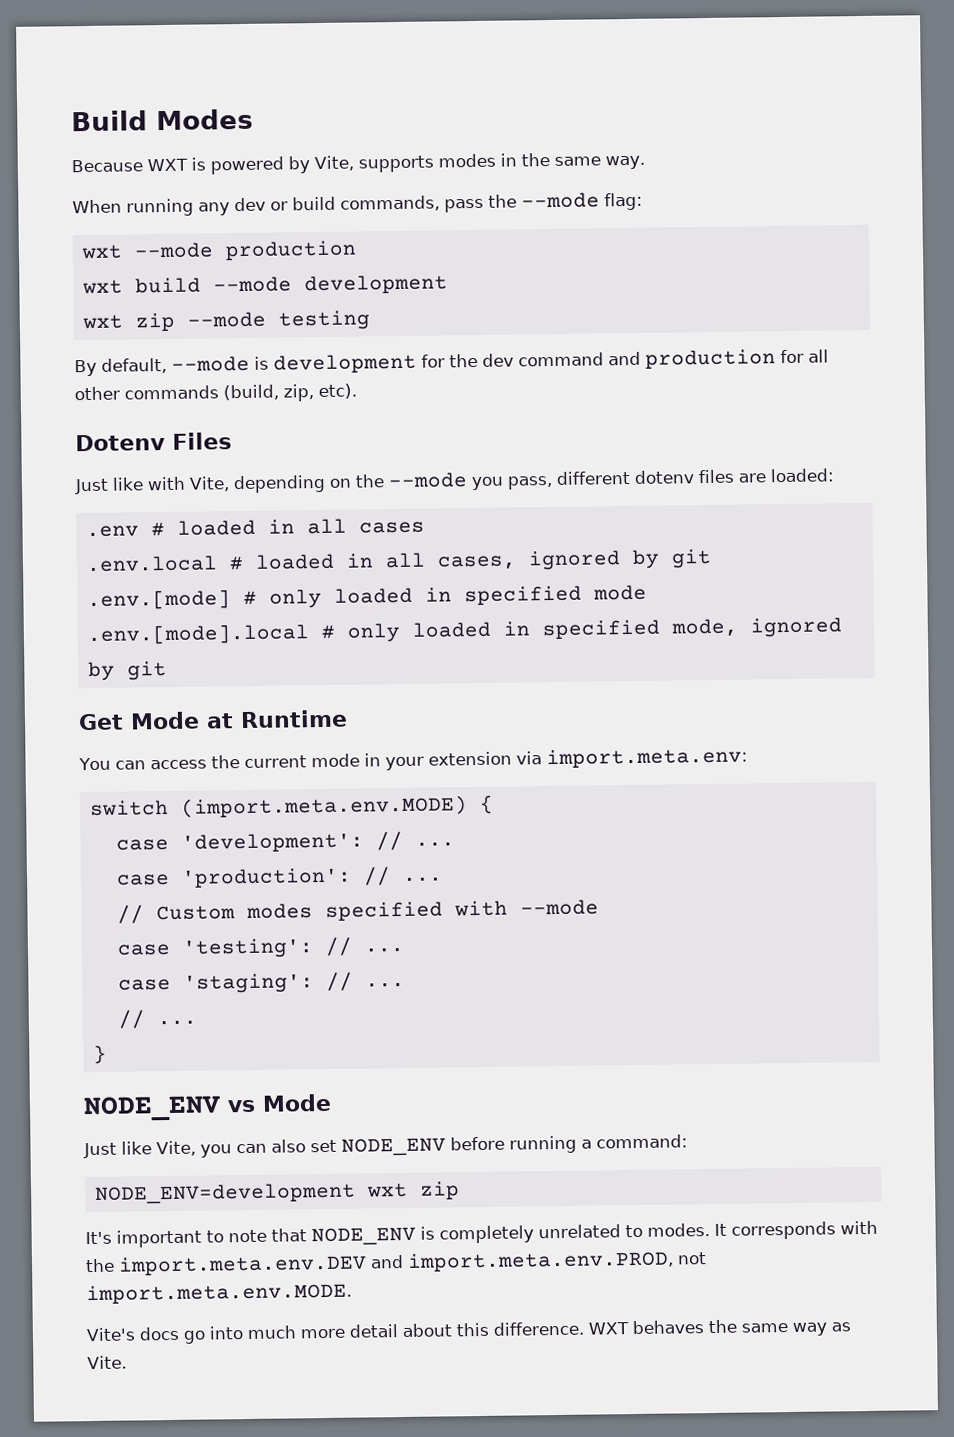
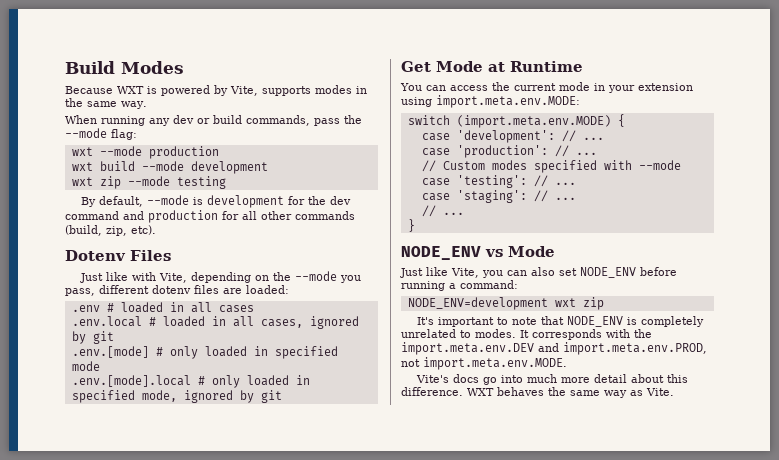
[515,747,748,769] via import.meta.env: -> [401,95,580,108] using import.meta.env.MODE:

